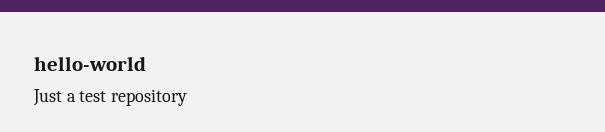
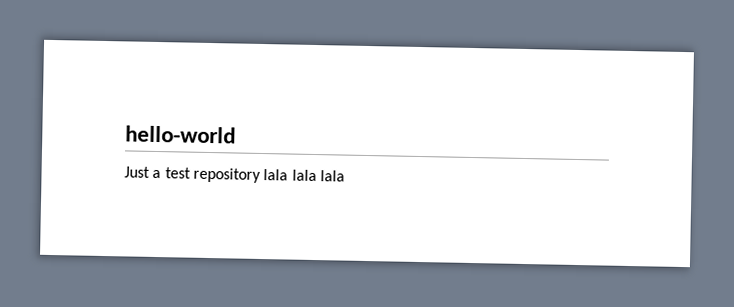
(188, 97) none -> [263,169,345,182] lala lala lala

